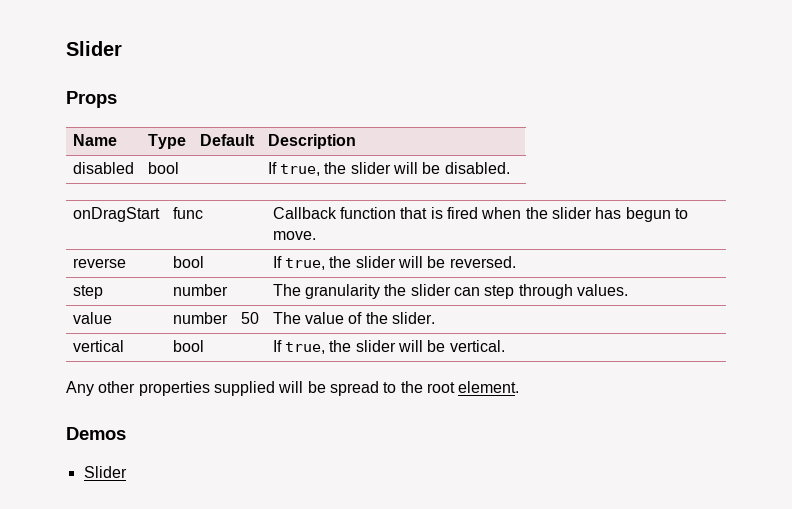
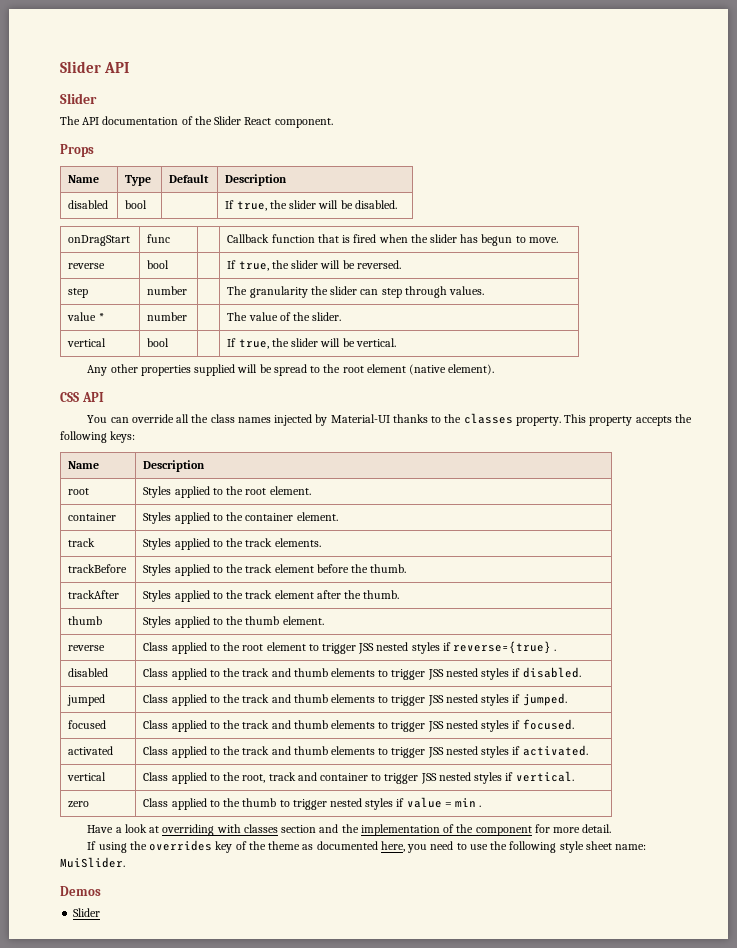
[66,41,122,56] Slider -> [60,61,129,73] [60,93,97,104] [60,116,333,128] Slider API // Slider // The API documentation of the Slider React component.
[172,312,228,324] [240,312,259,324] | number | 50 -> [98,313,104,321] [147,312,188,321] * | number |
[458,381,520,393] element. -> [366,364,495,375] [60,392,104,402] [87,413,692,426] [60,431,136,443] [68,461,100,469] [143,460,206,472] [68,488,90,495] [143,486,311,498] [68,513,117,521] [143,512,338,524] [68,538,96,547] [143,538,321,550] [68,564,128,573] [143,564,407,576] [68,590,120,599] [143,590,400,602] [68,616,103,625] [143,616,324,628] [68,645,106,651] [143,641,557,654] [68,668,109,677] [143,667,581,680] [67,694,106,706] [143,693,567,706] [68,720,107,729] [143,719,574,732] [68,746,114,755] [143,745,588,758] [67,772,107,781] [143,771,574,784] [68,801,90,808] [143,797,482,810] [87,824,612,836] [87,840,646,853] [60,857,125,868] element (native element). // CSS API // You can override all the class names injected by Material-UI thanks to the classes property. This property accepts the following keys: // Name | Description // root | Styles applied to the root element. // container | Styles applied to the container element. // track | Styles applied to the track elements. // trackBefore | Styles applied to the track element before the thumb. // trackAfter | Styles applied to the track element after the thumb. // thumb | Styles applied to the thumb element. // reverse | Class applied to the root element to trigger JSS nested styles if reverse={true} . // disabled | Class applied to the track and thumb elements to trigger JSS nested styles if disabled. // jumped | Class applied to the track and thumb elements to trigger JSS nested styles if jumped. // focused | Class applied to the track and thumb elements to trigger JSS nested styles if focused. // activated | Class applied to the track and thumb elements to trigger JSS nested styles if activated. // vertical | Class applied to the root, track and container to trigger JSS nested styles if vertical. // zero | Class applied to the thumb to trigger nested styles if value = min . // Have a look at overriding with classes section and the implementation of the component for more detail. // If using the overrides key of the theme as documented here, you need to use the following style sheet name: MuiSlider.

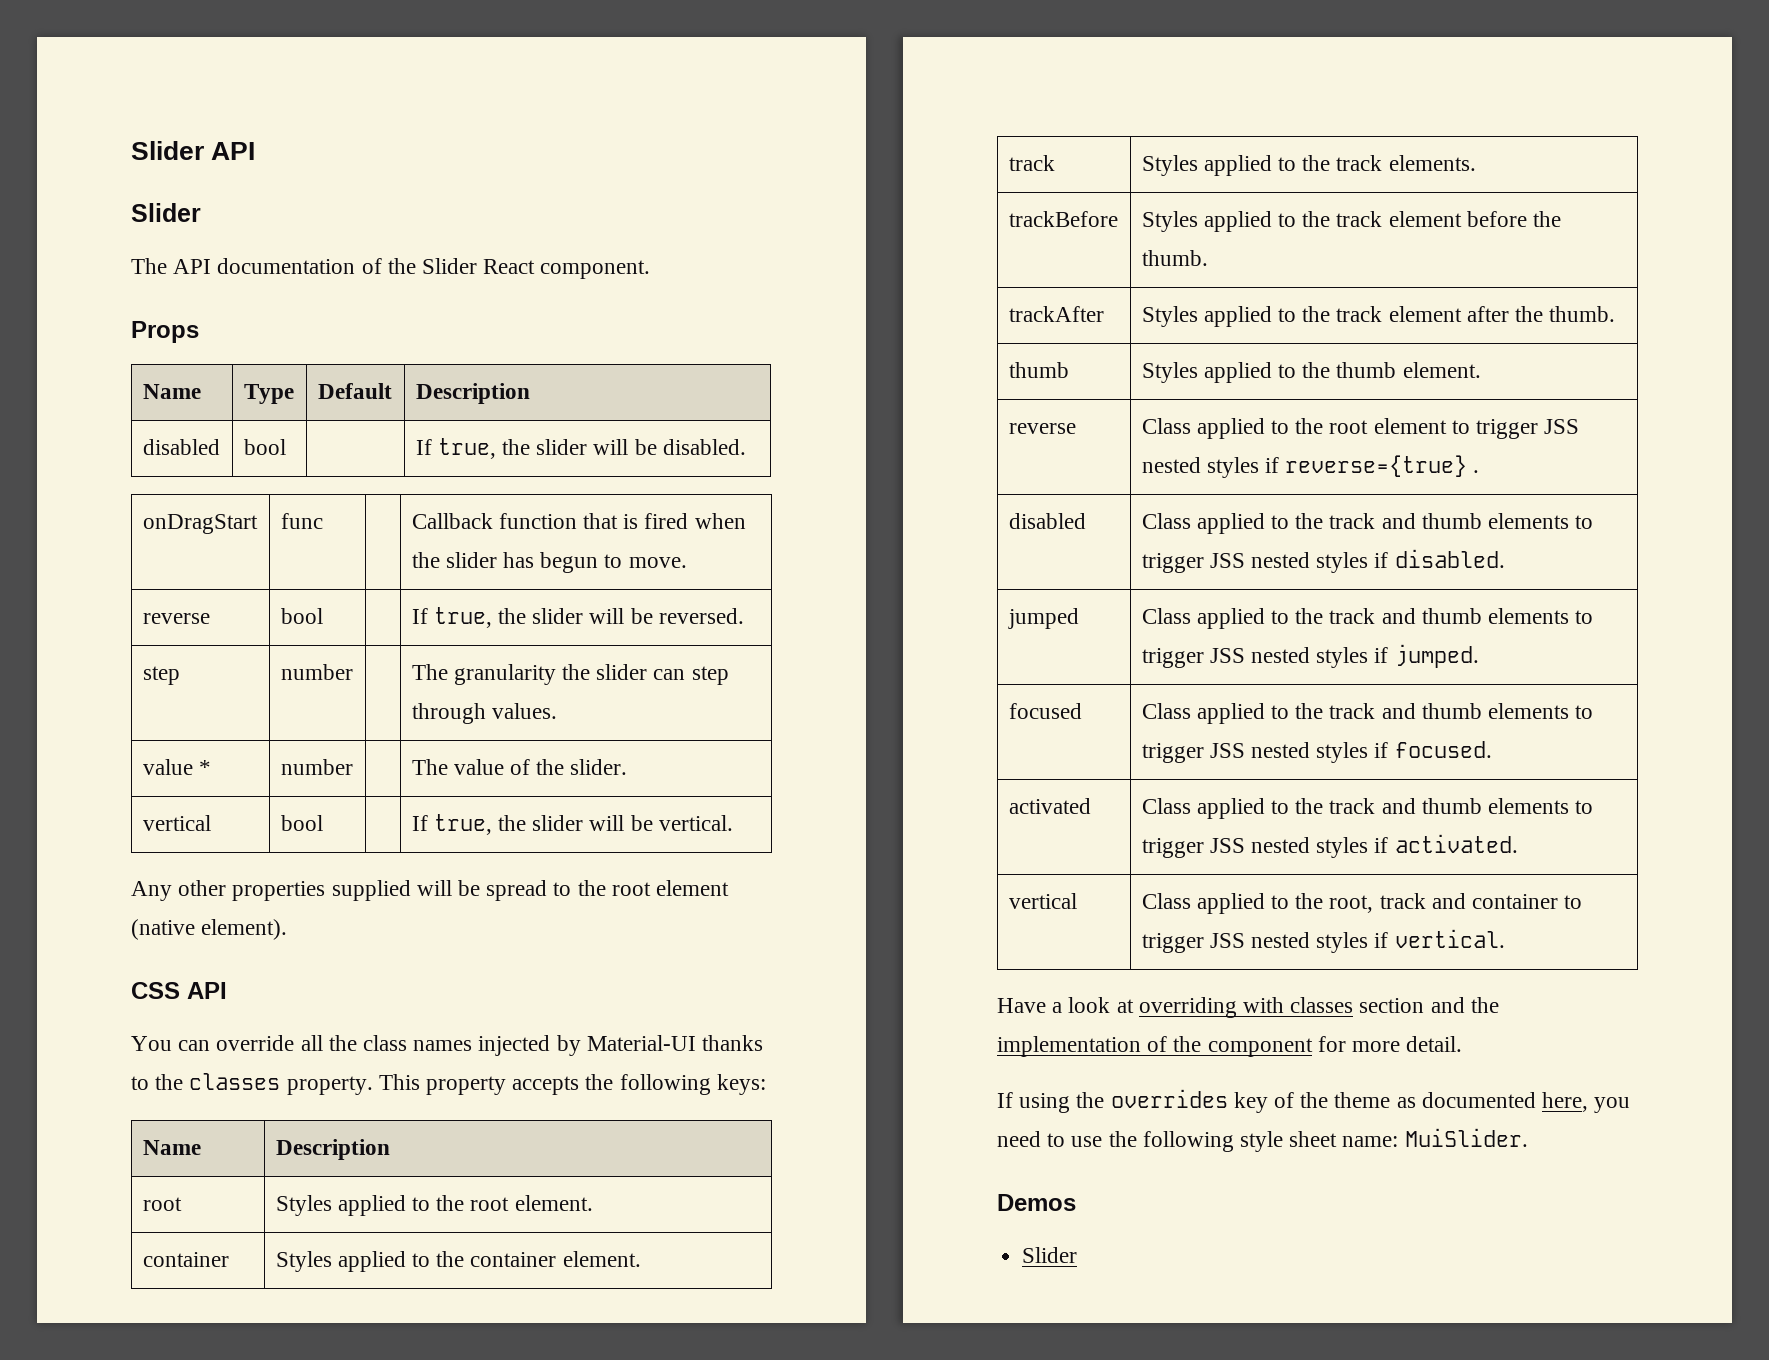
[68,801,90,808] [143,797,482,810] // zero | Class applied to the thumb to trigger nested styles if value = min . -> (1505, 938) none

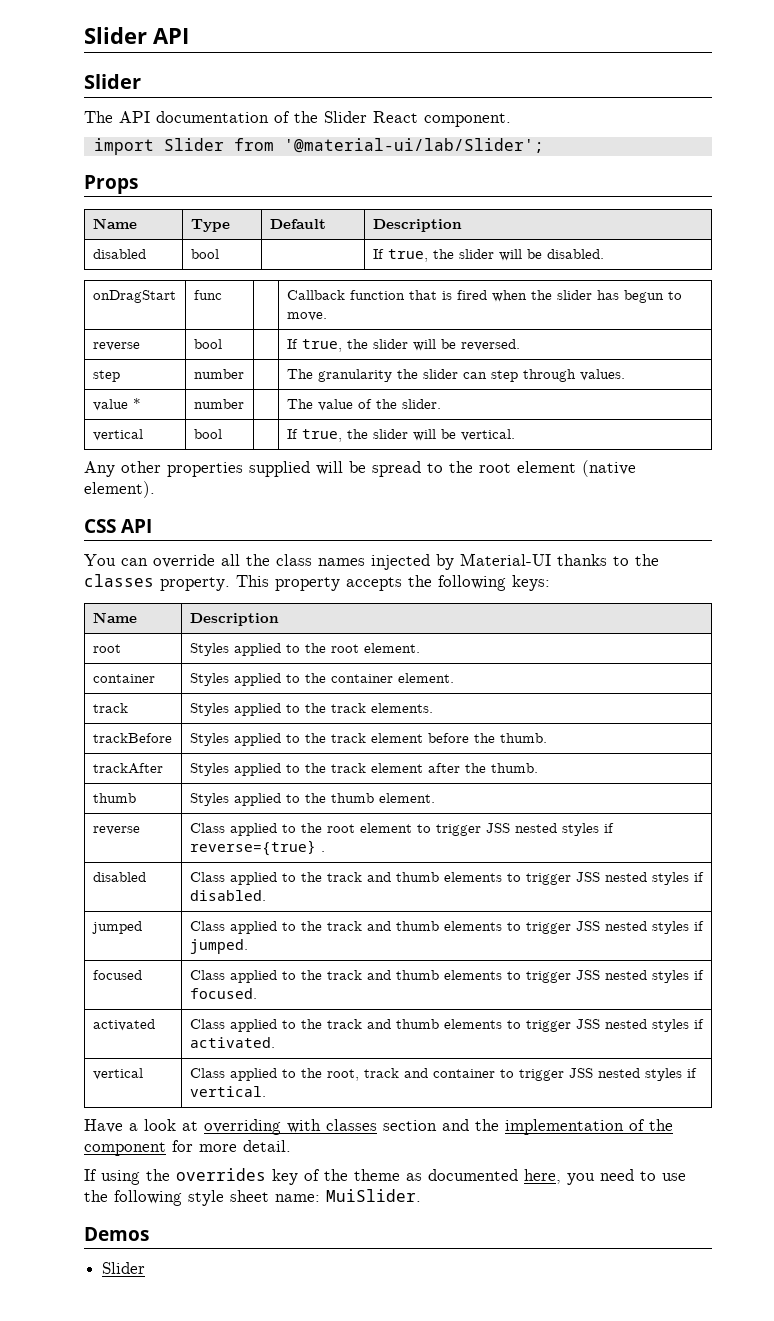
(651, 269) none -> [93,138,544,155] // import Slider from '@material-ui/lab/Slider';

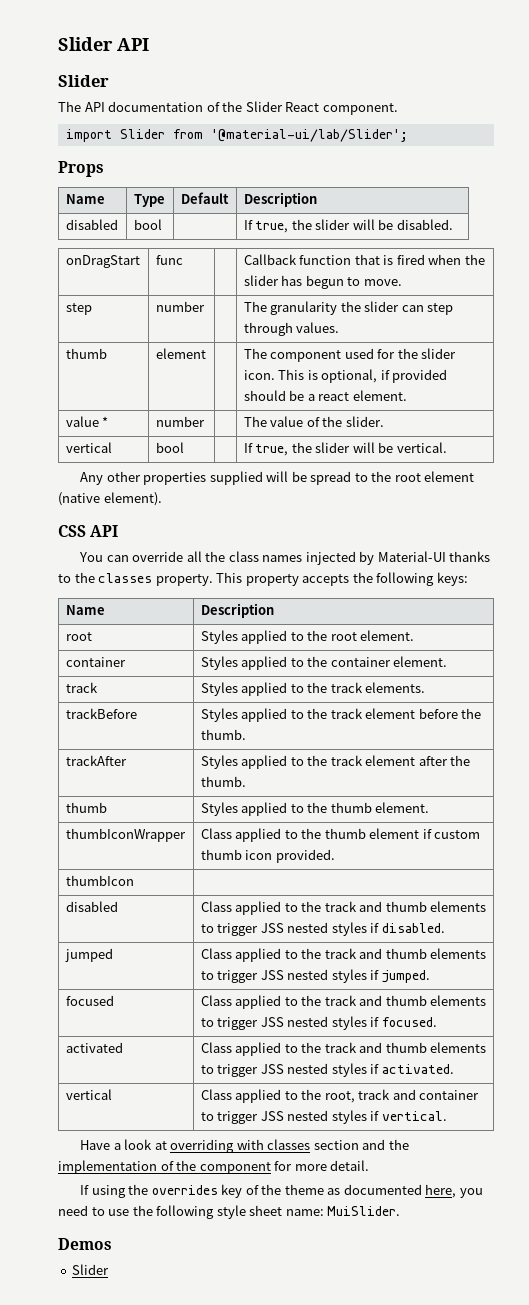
[92,342,140,351] [193,339,222,349] [286,339,520,352] // reverse | bool | | If true, the slider will be reversed. -> (402, 282) none
(625, 375) none -> [65,348,107,359] [155,348,206,359] [243,348,457,362] [243,369,448,383] [243,390,407,401] // thumb | element | | The component used for the slider icon. This is optional, if provided should be a react element.
[92,826,140,835] [189,823,614,836] [189,840,325,856] reverse | Class applied to the root element to trigger JSS nested styles if reverse={true} . -> [65,828,186,842] [200,828,481,842] [200,849,335,863] [65,875,134,886] thumbIconWrapper | Class applied to the thumb element if custom thumb icon provided. // thumbIcon |

